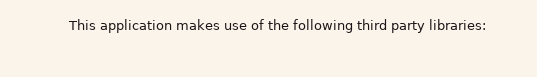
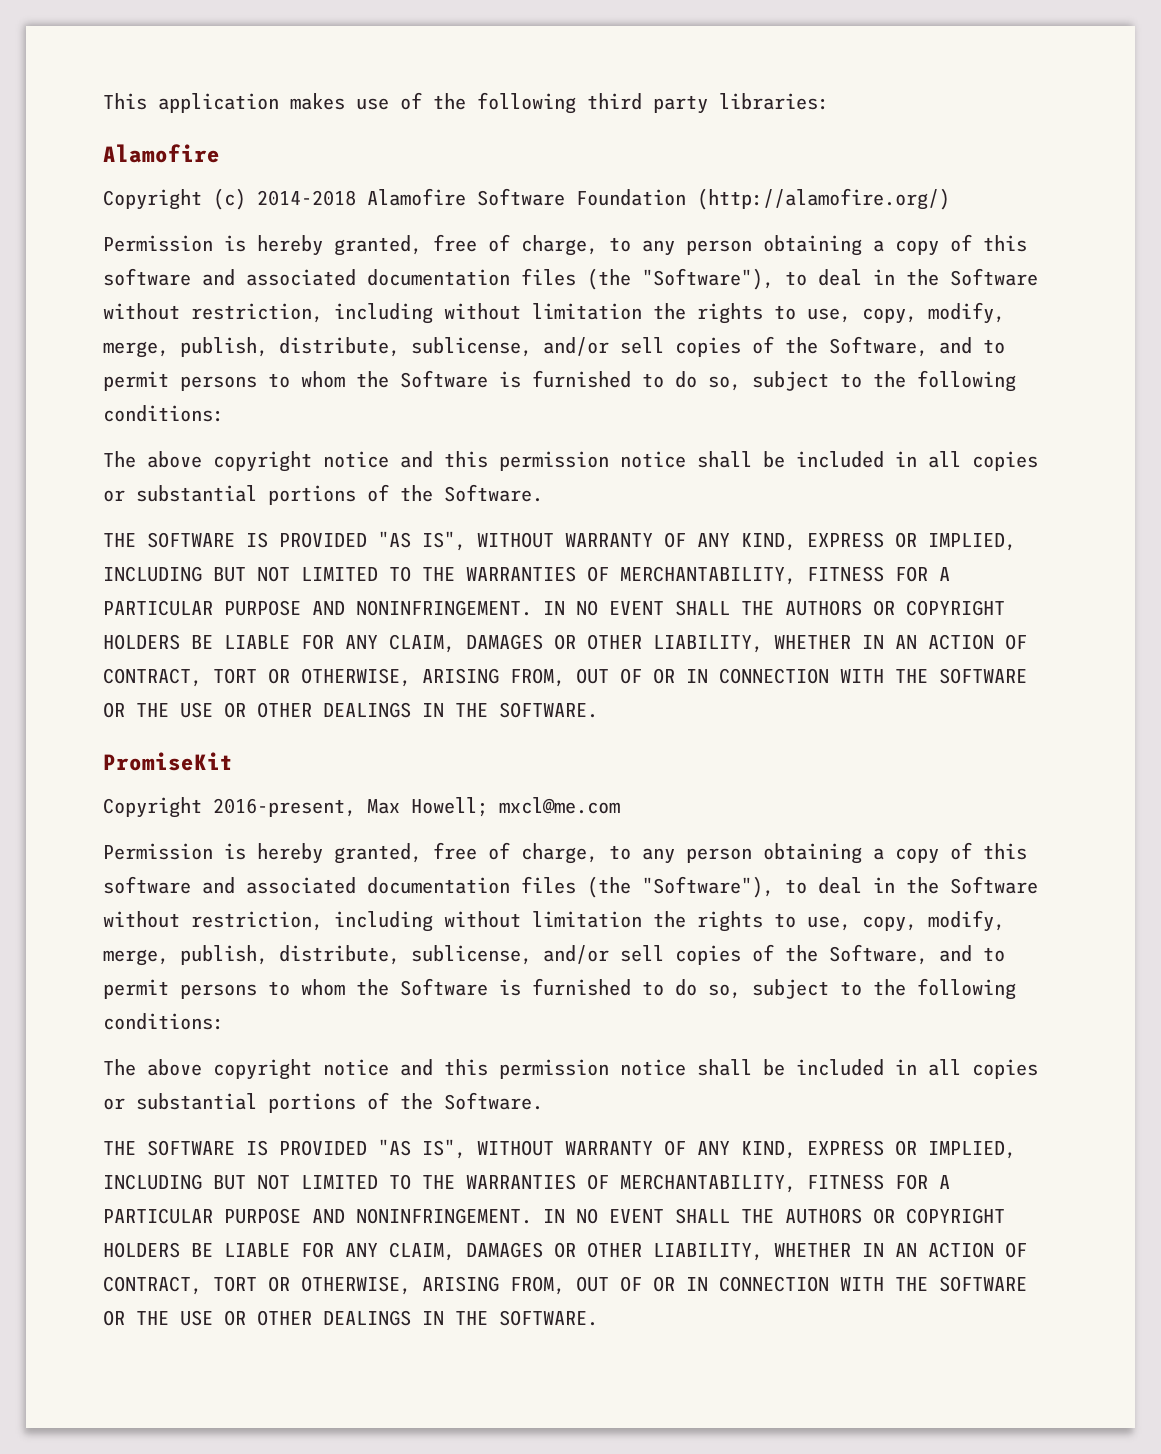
(486, 24) none -> [103,144,220,163] [103,188,950,210] [103,234,1027,256] [103,268,1038,290] [103,302,1005,324] [103,336,1005,358] [103,370,1016,392] [103,405,224,422] [103,451,1038,472] [103,484,543,505] [103,531,1016,551] [103,566,950,585] [103,600,1005,616] [103,634,1027,653] [103,668,1027,687] [103,702,598,718] [103,752,233,771] [103,797,620,818] [103,842,1027,864] [103,876,1038,898] [103,910,1005,932] [103,944,1005,966] [103,978,1016,1000] [103,1013,224,1030] [103,1059,1038,1080] [103,1092,543,1113] [103,1139,1016,1159] [103,1174,950,1193] [103,1208,1005,1224] [103,1242,1027,1261] [103,1276,1027,1295] [103,1310,598,1326] // Alamofire // Copyright (c) 2014-2018 Alamofire Software Foundation (http://alamofire.org/) // Permission is hereby granted, free of charge, to any person obtaining a copy of this software and associated documentation files (the "Software"), to deal in the Software without restriction, including without limitation the rights to use, copy, modify, merge, publish, distribute, sublicense, and/or sell copies of the Software, and to permit persons to whom the Software is furnished to do so, subject to the following conditions: // The above copyright notice and this permission notice shall be included in all copies or substantial portions of the Software. // THE SOFTWARE IS PROVIDED "AS IS", WITHOUT WARRANTY OF ANY KIND, EXPRESS OR IMPLIED, INCLUDING BUT NOT LIMITED TO THE WARRANTIES OF MERCHANTABILITY, FITNESS FOR A PARTICULAR PURPOSE AND NONINFRINGEMENT. IN NO EVENT SHALL THE AUTHORS OR COPYRIGHT HOLDERS BE LIABLE FOR ANY CLAIM, DAMAGES OR OTHER LIABILITY, WHETHER IN AN ACTION OF CONTRACT, TORT OR OTHERWISE, ARISING FROM, OUT OF OR IN CONNECTION WITH THE SOFTWARE OR THE USE OR OTHER DEALINGS IN THE SOFTWARE. // PromiseKit // Copyright 2016-present, Max Howell; mxcl@me.com // Permission is hereby granted, free of charge, to any person obtaining a copy of this software and associated documentation files (the "Software"), to deal in the Software without restriction, including without limitation the rights to use, copy, modify, merge, publish, distribute, sublicense, and/or sell copies of the Software, and to permit persons to whom the Software is furnished to do so, subject to the following conditions: // The above copyright notice and this permission notice shall be included in all copies or substantial portions of the Software. // THE SOFTWARE IS PROVIDED "AS IS", WITHOUT WARRANTY OF ANY KIND, EXPRESS OR IMPLIED, INCLUDING BUT NOT LIMITED TO THE WARRANTIES OF MERCHANTABILITY, FITNESS FOR A PARTICULAR PURPOSE AND NONINFRINGEMENT. IN NO EVENT SHALL THE AUTHORS OR COPYRIGHT HOLDERS BE LIABLE FOR ANY CLAIM, DAMAGES OR OTHER LIABILITY, WHETHER IN AN ACTION OF CONTRACT, TORT OR OTHERWISE, ARISING FROM, OUT OF OR IN CONNECTION WITH THE SOFTWARE OR THE USE OR OTHER DEALINGS IN THE SOFTWARE.

